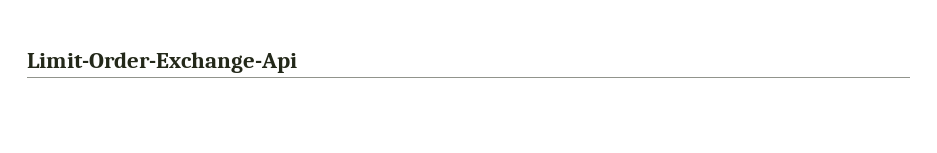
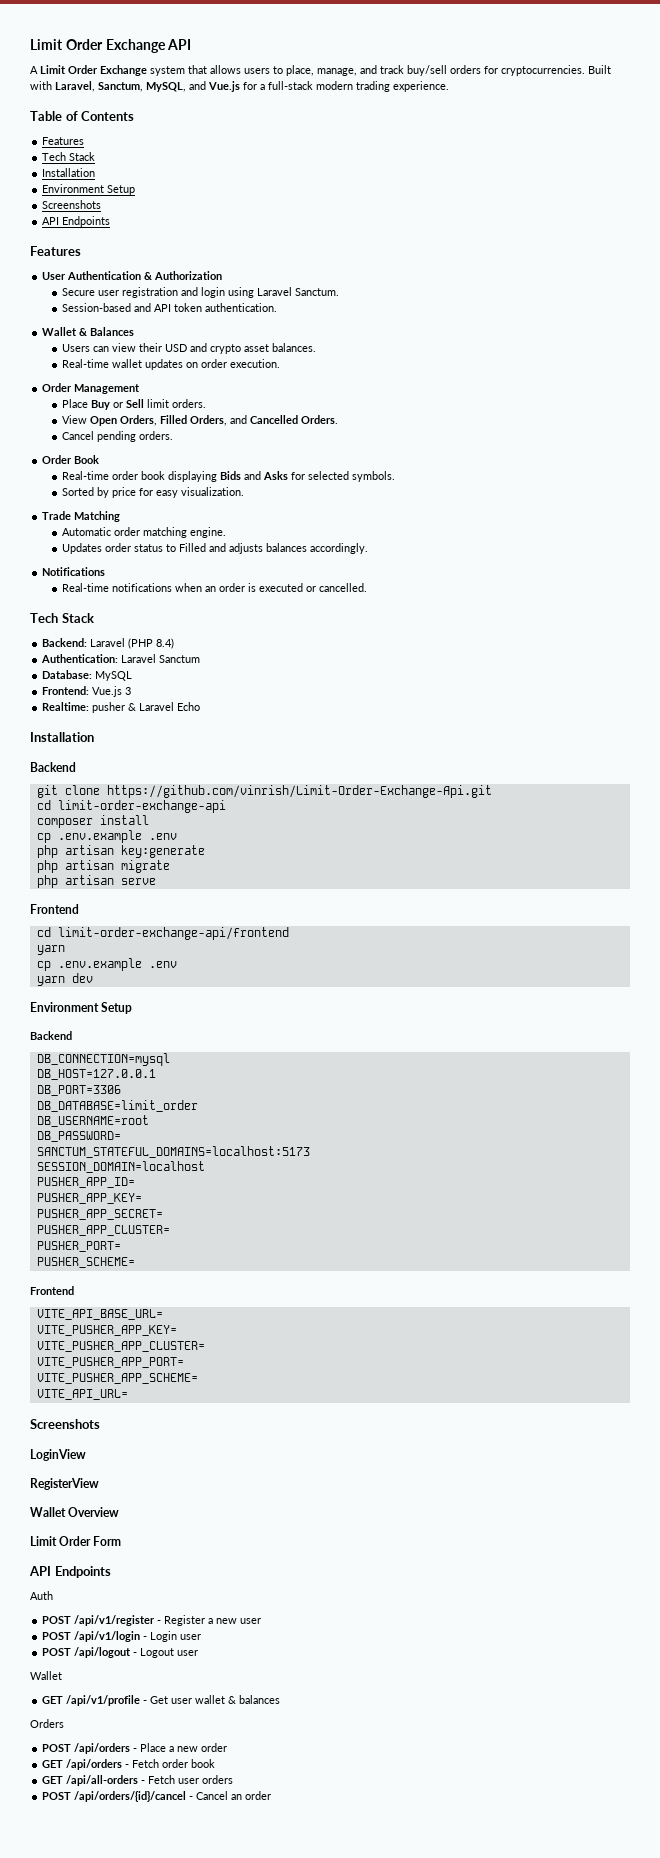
[27,52,297,73] Limit-Order-Exchange-Api -> [30,39,192,53] [30,65,611,76] [30,81,449,92] [30,111,135,121] [42,137,85,145] [42,152,96,161] [42,168,96,177] [42,184,136,195] [42,200,102,209] [42,216,111,227] [30,246,81,256] [42,271,223,280] [62,287,340,298] [62,303,278,312] [42,327,135,336] [62,343,317,354] [62,359,281,370] [42,383,141,394] [62,399,207,410] [62,415,339,426] [62,431,174,442] [42,455,100,464] [62,471,396,482] [62,487,245,498] [42,511,121,522] [62,527,227,538] [62,543,369,554] [42,567,106,576] [62,583,368,592] [30,613,94,623] [42,638,175,649] [41,654,201,663] [42,670,133,681] [42,686,132,697] [42,702,201,713] [30,732,94,742] [30,762,76,772] [36,785,492,798] [36,800,226,813] [36,815,149,828] [36,830,177,843] [36,845,205,858] [36,860,170,873] [36,875,156,888] [30,904,79,914] [36,927,289,940] [36,945,65,955] [36,958,177,971] [36,973,93,986] [30,1002,133,1014] [30,1031,72,1040] [36,1053,170,1066] [36,1069,156,1080] [36,1085,121,1096] [36,1100,198,1112] [36,1115,149,1127] [36,1131,121,1142] [36,1146,310,1158] [36,1161,205,1173] [36,1177,135,1188] [36,1193,142,1204] [36,1209,163,1220] [36,1225,170,1236] [36,1241,121,1252] [36,1257,135,1268] [30,1286,74,1295] [36,1309,163,1320] [36,1325,177,1336] [36,1341,205,1352] [36,1357,184,1368] [36,1373,198,1384] [36,1389,128,1400] [30,1419,100,1429] [30,1449,86,1461] [30,1478,99,1490] [30,1507,120,1517] [30,1536,122,1546] [29,1566,111,1578] [30,1591,53,1600] [42,1615,262,1626] [42,1631,202,1642] [42,1647,199,1658] [30,1671,62,1680] [42,1695,281,1706] [30,1719,64,1728] [42,1743,228,1754] [42,1759,216,1770] [42,1775,234,1786] [42,1791,272,1802] Limit Order Exchange API // A Limit Order Exchange system that allows users to place, manage, and track buy/sell orders for cryptocurrencies. Built with Laravel, Sanctum, MySQL, and Vue.js for a full-stack modern trading experience. // Table of Contents // Features // Tech Stack // Installation // Environment Setup // Screenshots // API Endpoints // Features // User Authentication & Authorization // Secure user registration and login using Laravel Sanctum. // Session-based and API token authentication. // Wallet & Balances // Users can view their USD and crypto asset balances. // Real-time wallet updates on order execution. // Order Management // Place Buy or Sell limit orders. // View Open Orders, Filled Orders, and Cancelled Orders. // Cancel pending orders. // Order Book // Real-time order book displaying Bids and Asks for selected symbols. // Sorted by price for easy visualization. // Trade Matching // Automatic order matching engine. // Updates order status to Filled and adjusts balances accordingly. // Notifications // Real-time notifications when an order is executed or cancelled. // Tech Stack // Backend: Laravel (PHP 8.4) // Authentication: Laravel Sanctum // Database: MySQL // Frontend: Vue.js 3 // Realtime: pusher & Laravel Echo // Installation // Backend // git clone https://github.com/vinrish/Limit-Order-Exchange-Api.git // cd limit-order-exchange-api // composer install // cp .env.example .env // php artisan key:generate // php artisan migrate // php artisan serve // Frontend // cd limit-order-exchange-api/frontend // yarn // cp .env.example .env // yarn dev // Environment Setup // Backend // DB_CONNECTION=mysql // DB_HOST=127.0.0.1 // DB_PORT=3306 // DB_DATABASE=limit_order // DB_USERNAME=root // DB_PASSWORD= // SANCTUM_STATEFUL_DOMAINS=localhost:5173 // SESSION_DOMAIN=localhost // PUSHER_APP_ID= // PUSHER_APP_KEY= // PUSHER_APP_SECRET= // PUSHER_APP_CLUSTER= // PUSHER_PORT= // PUSHER_SCHEME= // Frontend // VITE_API_BASE_URL= // VITE_PUSHER_APP_KEY= // VITE_PUSHER_APP_CLUSTER= // VITE_PUSHER_APP_PORT= // VITE_PUSHER_APP_SCHEME= // VITE_API_URL= // Screenshots // LoginView // RegisterView // Wallet Overview // Limit Order Form // API Endpoints // Auth // POST /api/v1/register - Register a new user // POST /api/v1/login - Login user // POST /api/logout - Logout user // Wallet // GET /api/v1/profile - Get user wallet & balances // Orders // POST /api/orders - Place a new order // GET /api/orders - Fetch order book // GET /api/all-orders - Fetch user orders // POST /api/orders/{id}/cancel - Cancel an order

